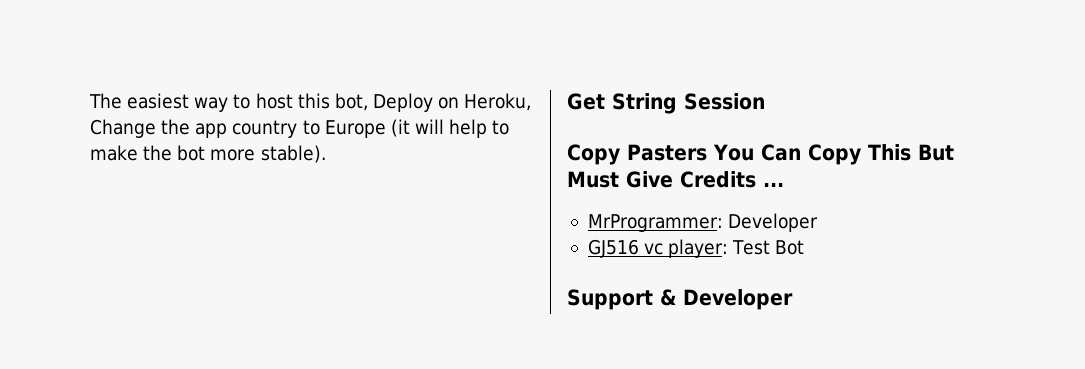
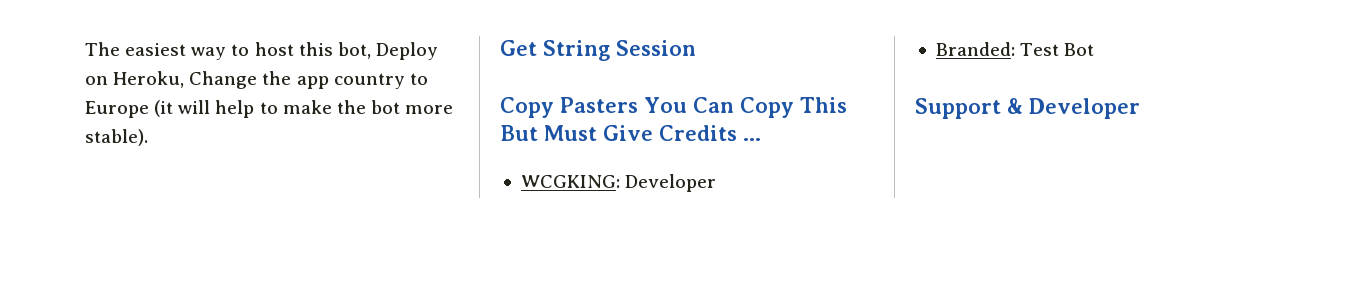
[587,214,723,232] MrProgrammer: -> [520,175,620,188] WCGKING:
[587,239,729,258] GJ516 vc player: -> [935,42,1015,56] Branded:

